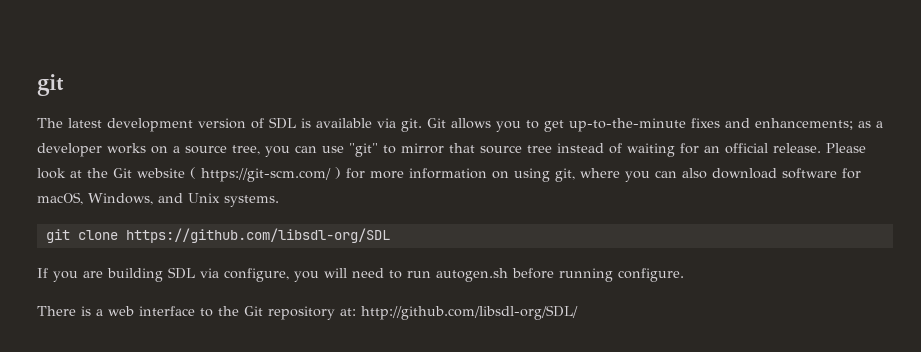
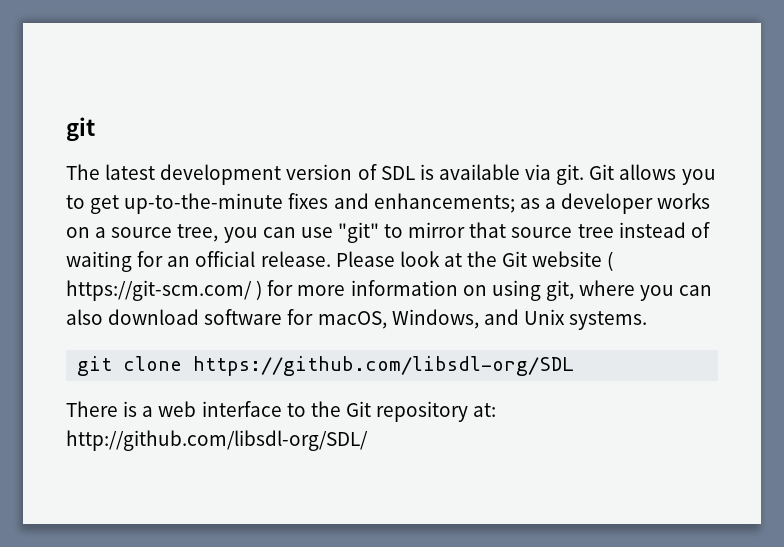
[37,267,684,282] // If you are building SDL via configure, you will need to run autogen.sh before running configure. -> (575, 366) none

